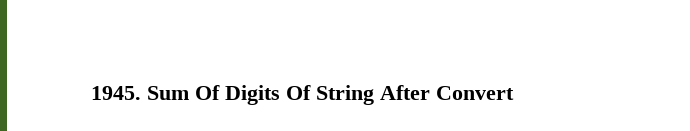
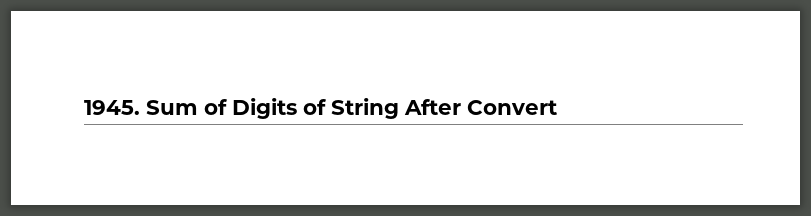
[195,85,311,105] Of Digits Of -> [204,98,326,119] of Digits of

